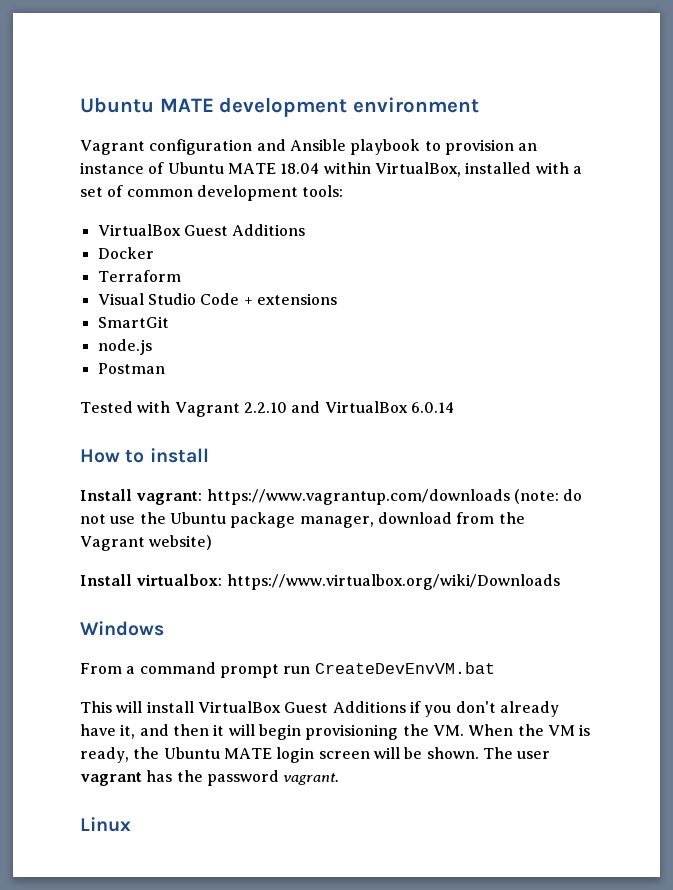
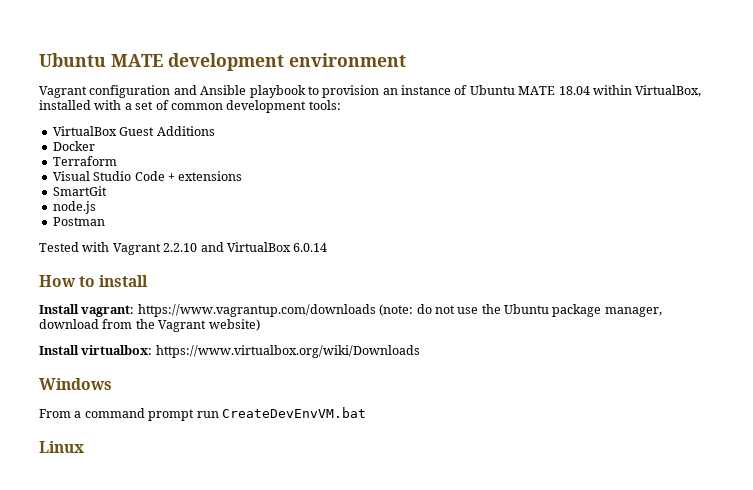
[80,701,559,717] [80,724,591,740] [80,747,551,763] [80,770,340,786] // This will install VirtualBox Guest Additions if you don't already have it, and then it will begin provisioning the VM. When the VM is ready, the Ubuntu MATE login screen will be shown. The user vagrant has the password vagrant. -> (366, 412) none

